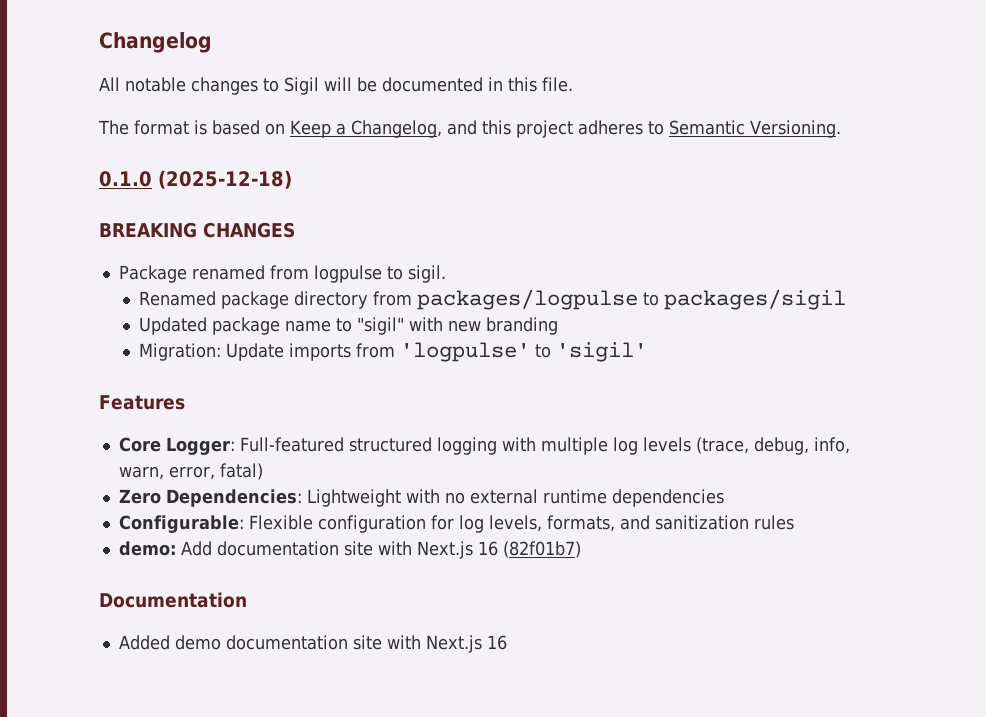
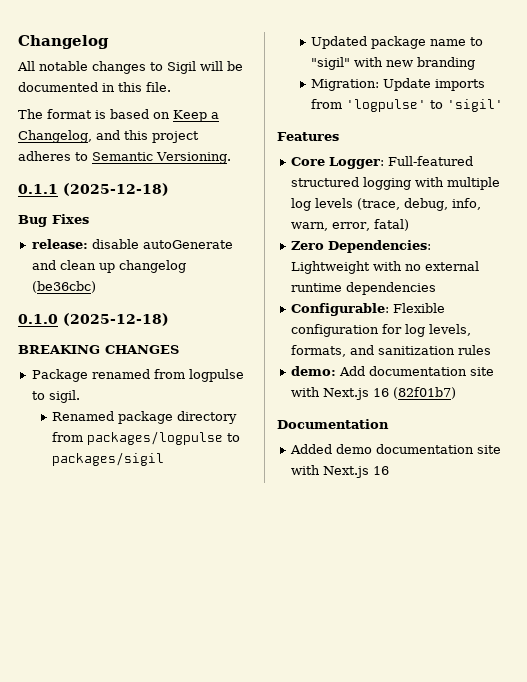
(841, 129) none -> [18,183,169,196] [18,214,89,227] [31,239,233,249] [31,260,186,273] [31,281,96,293] // 0.1.1 (2025-12-18) // Bug Fixes // release: disable autoGenerate and clean up changelog (be36cbc)

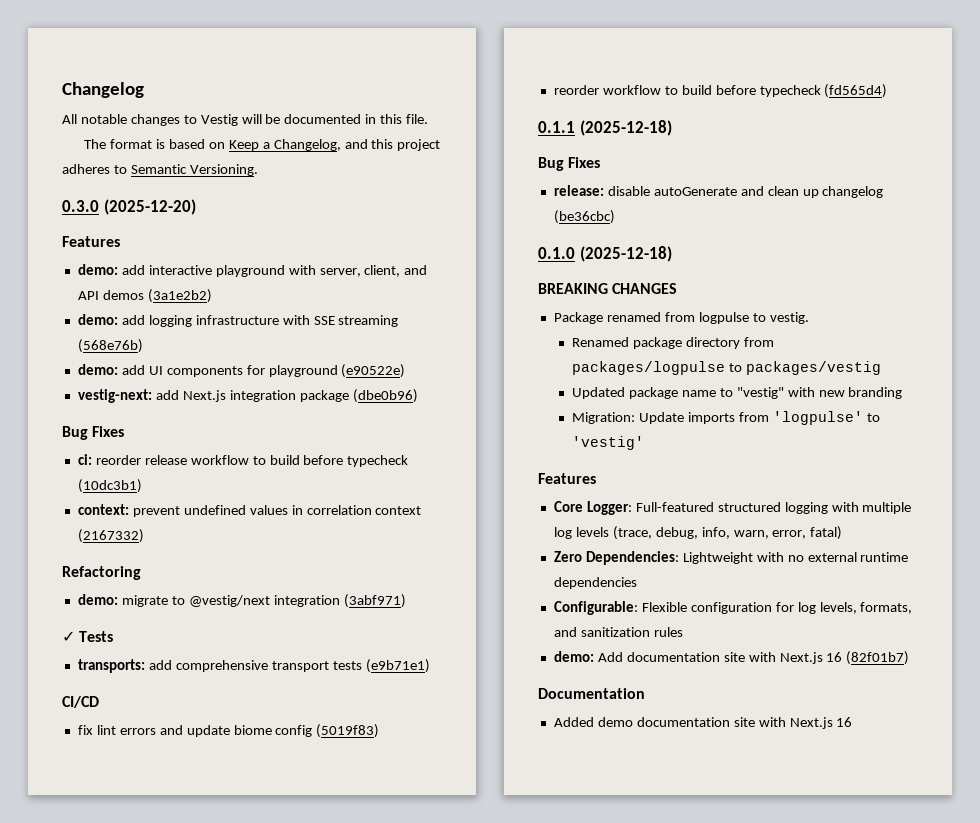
[167,61,196,74] Sigil -> [200,114,238,126] Vestig
(231, 158) none -> [62,199,196,215] [62,236,120,247] [77,264,428,277] [77,289,212,303] [77,314,399,327] [77,339,143,353] [77,364,406,378] [77,389,418,403] [62,426,125,440] [77,454,409,467] [77,479,142,493] [77,504,422,517] [77,529,144,543] [62,566,141,580] [77,594,406,608] [62,631,114,642] [77,659,430,673] [62,696,99,708] [77,724,380,738] [553,84,888,98] // 0.3.0 (2025-12-20) // Features // demo: add interactive playground with server, client, and API demos (3a1e2b2) // demo: add logging infrastructure with SSE streaming (568e76b) // demo: add UI components for playground (e90522e) // vestig-next: add Next.js integration package (dbe0b96) // Bug Fixes // ci: reorder release workflow to build before typecheck (10dc3b1) // context: prevent undefined values in correlation context (2167332) // Refactoring // demo: migrate to @vestig/next integration (3abf971) // ✓ Tests // transports: add comprehensive transport tests (e9b71e1) // CI/CD // fix lint errors and update biome config (5019f83) // reorder workflow to build before typecheck (fd565d4)
[48,390,80,403] sigil. -> [769,312,809,324] vestig.
[52,452,165,466] packages/sigil -> [745,361,881,375] packages/vestig
[311,57,351,70] "sigil" -> [736,387,784,399] "vestig"
[447,99,504,112] 'sigil' -> [572,436,645,450] 'vestig'

